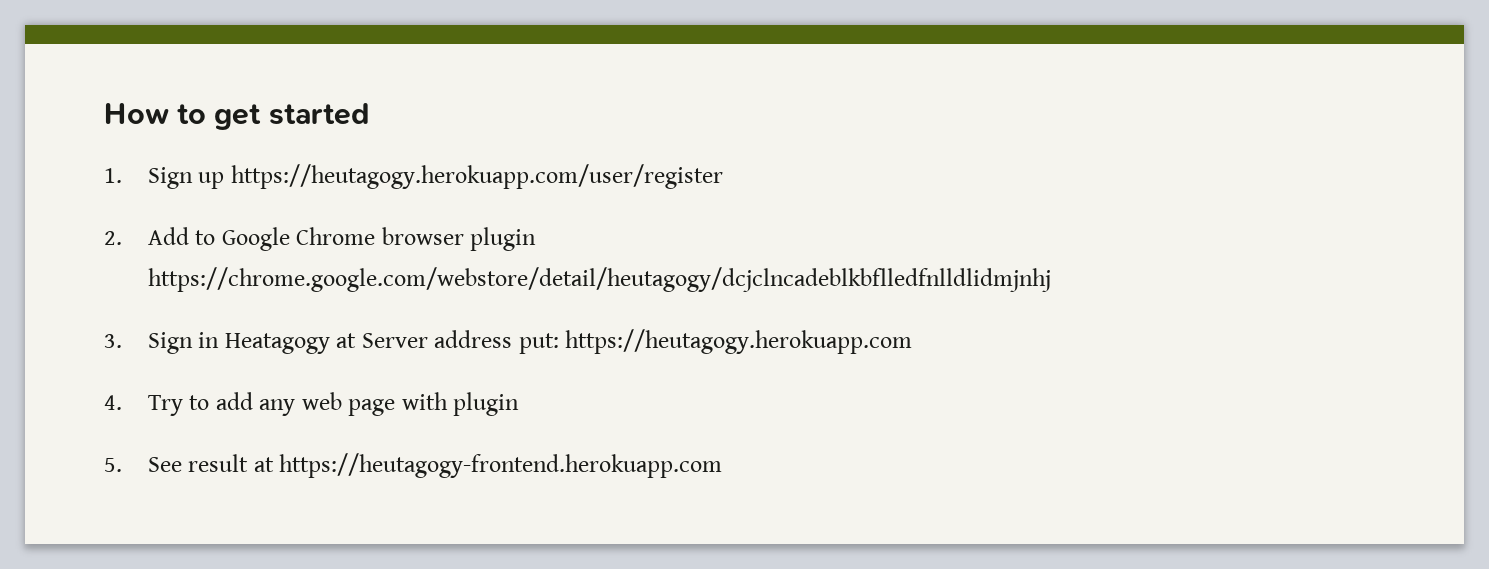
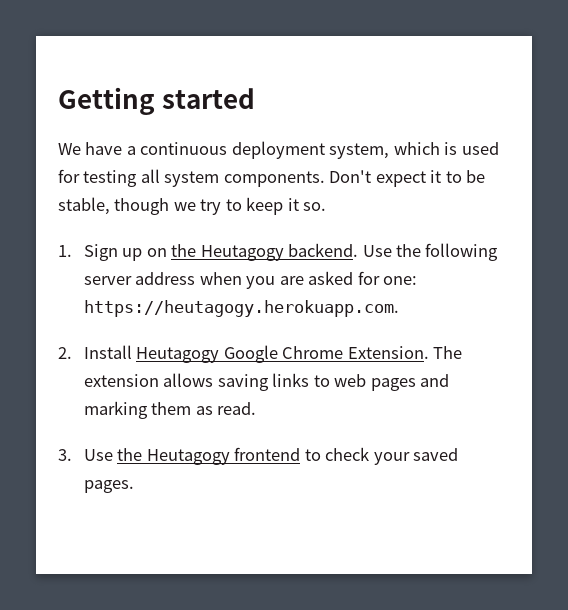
[104,103,369,130] [104,164,723,189] [104,227,537,251] [147,267,1051,292] [104,329,913,354] [104,392,520,416] [104,453,723,478] How to get started // 1. Sign up https://heutagogy.herokuapp.com/user/register // 2. Add to Google Chrome browser plugin https://chrome.google.com/webstore/detail/heutagogy/dcjclncadeblkbflledfnlldlidmjnhj // 3. Sign in Heatagogy at Server address put: https://heutagogy.herokuapp.com // 4. Try to add any web page with plugin // 5. See result at https://heutagogy-frontend.herokuapp.com -> [58,87,256,115] [58,141,499,159] [58,169,486,187] [58,197,327,215] [58,243,499,261] [83,271,418,289] [83,300,399,317] [58,345,463,363] [83,373,450,391] [83,401,257,419] [58,447,459,465] [83,480,134,493] Getting started // We have a continuous deployment system, which is used for testing all system components. Don't expect it to be stable, though we try to keep it so. // 1. Sign up on the Heutagogy backend. Use the following server address when you are asked for one: https://heutagogy.herokuapp.com. // 2. Install Heutagogy Google Chrome Extension. The extension allows saving links to web pages and marking them as read. // 3. Use the Heutagogy frontend to check your saved pages.

